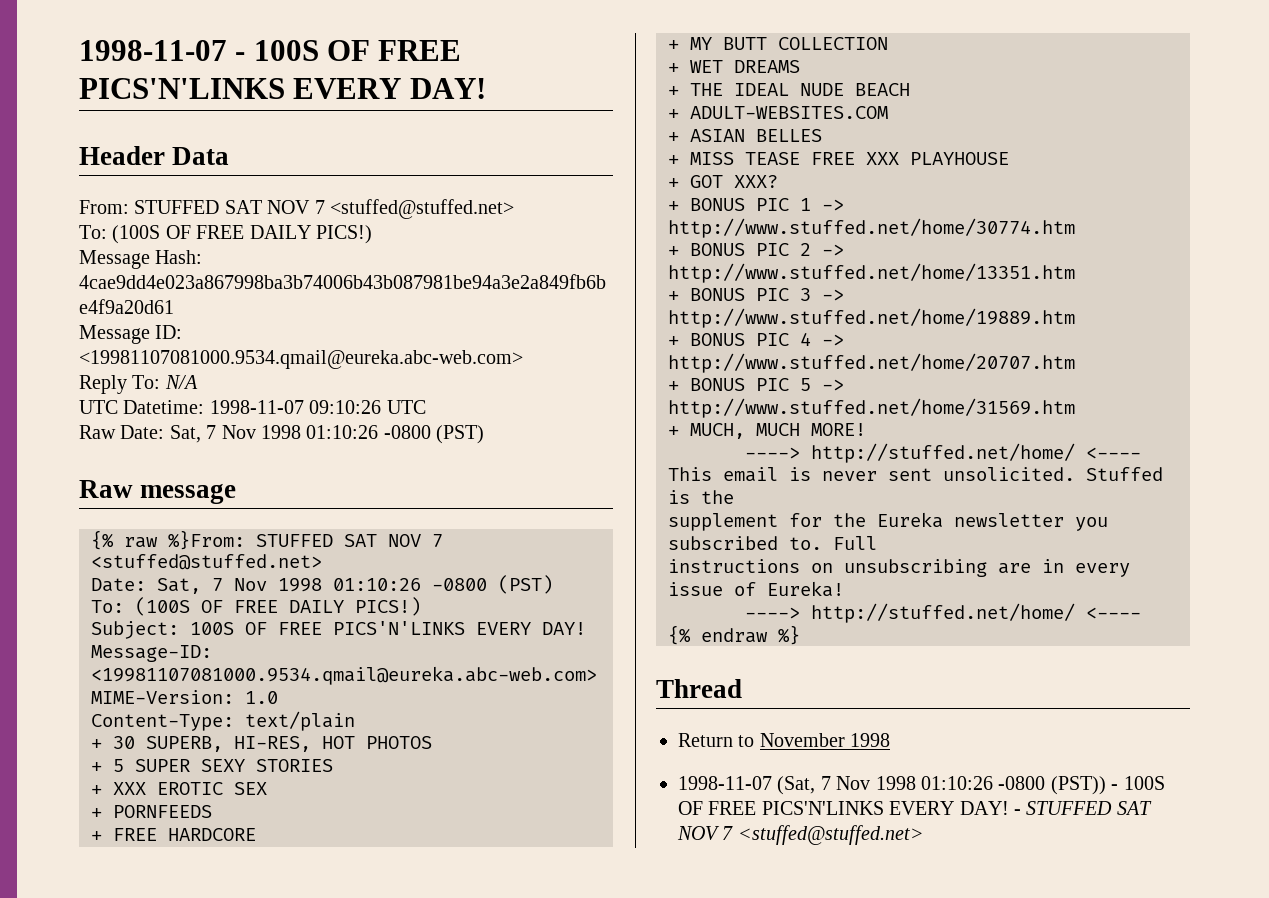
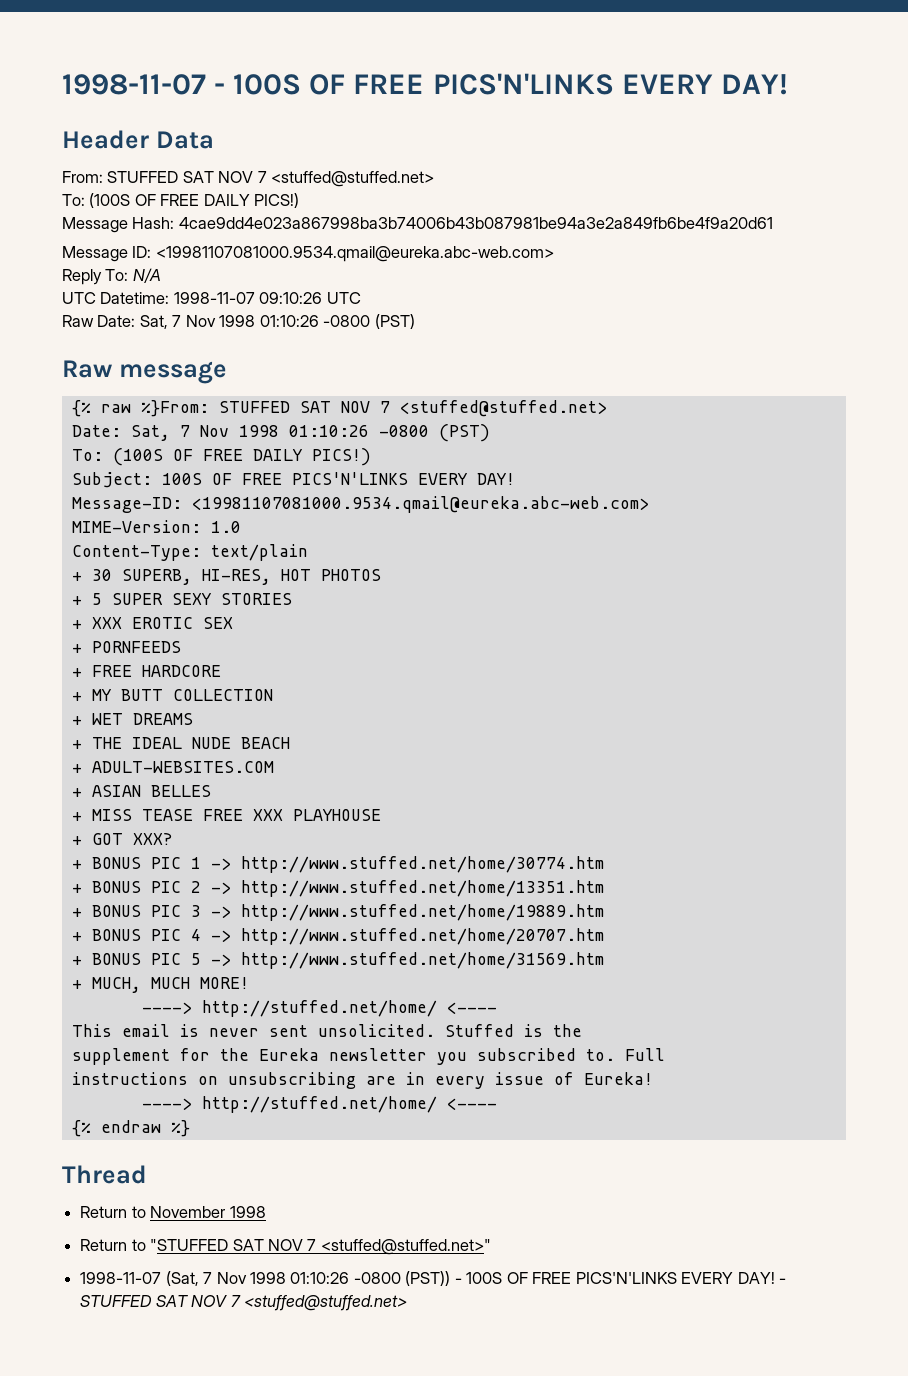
(891, 740) none -> [80,1239,491,1255] // Return to "STUFFED SAT NOV 7 <stuffed@stuffed.net>"

